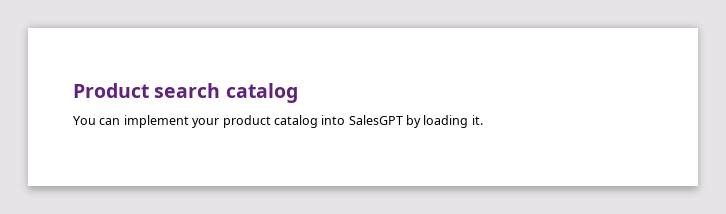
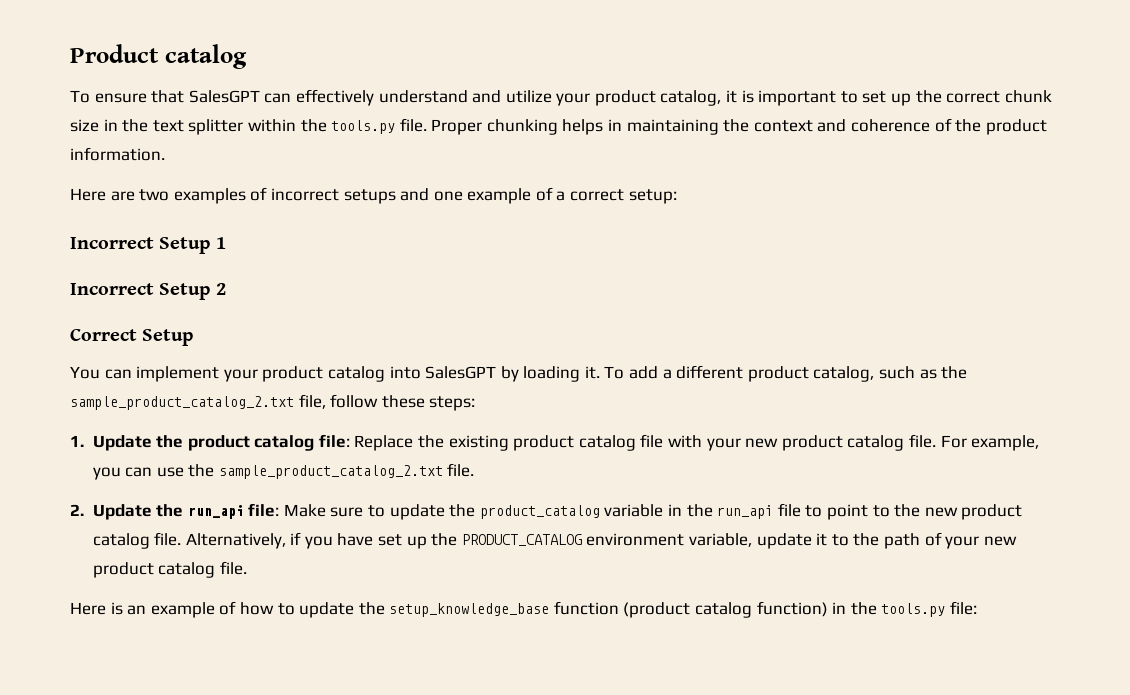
[154,83,298,103] search catalog -> [164,44,247,69] [70,89,1052,106] [70,118,1047,135] [70,147,165,161] [70,187,677,204] [70,237,226,254] [70,283,226,300] [70,328,194,346] catalog // To ensure that SalesGPT can effectively understand and utilize your product catalog, it is important to set up the correct chunk size in the text splitter within the tools.py file. Proper chunking helps in maintaining the context and coherence of the product information. // Here are two examples of incorrect setups and one example of a correct setup: // Incorrect Setup 1 // Incorrect Setup 2 // Correct Setup
(483, 120) none -> [604,365,968,382] [70,394,476,411] [70,434,1040,451] [92,463,475,480] [70,503,1023,520] [92,532,1017,549] [92,561,247,578] [70,601,978,618] To add a different product catalog, such as the sample_product_catalog_2.txt file, follow these steps: // 1. Update the product catalog file: Replace the existing product catalog file with your new product catalog file. For example, you can use the sample_product_catalog_2.txt file. // 2. Update the run_api file: Make sure to update the product_catalog variable in the run_api file to point to the new product catalog file. Alternatively, if you have set up the PRODUCT_CATALOG environment variable, update it to the path of your new product catalog file. // Here is an example of how to update the setup_knowledge_base function (product catalog function) in the tools.py file:

